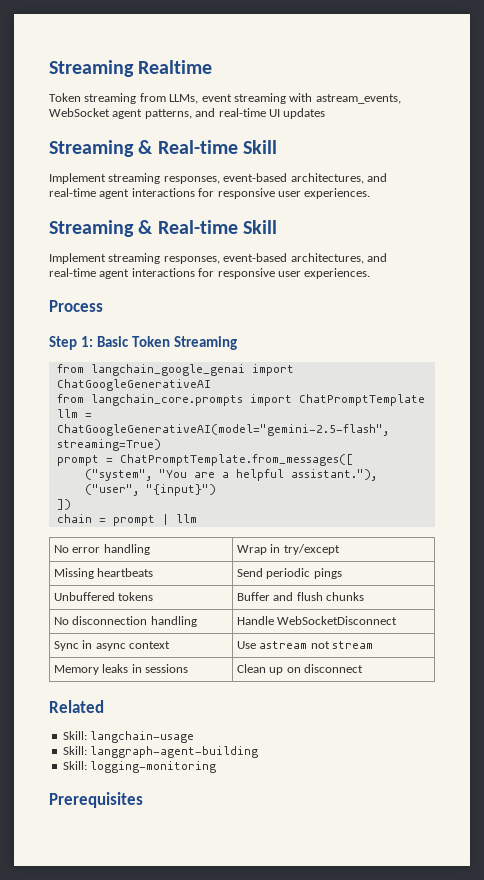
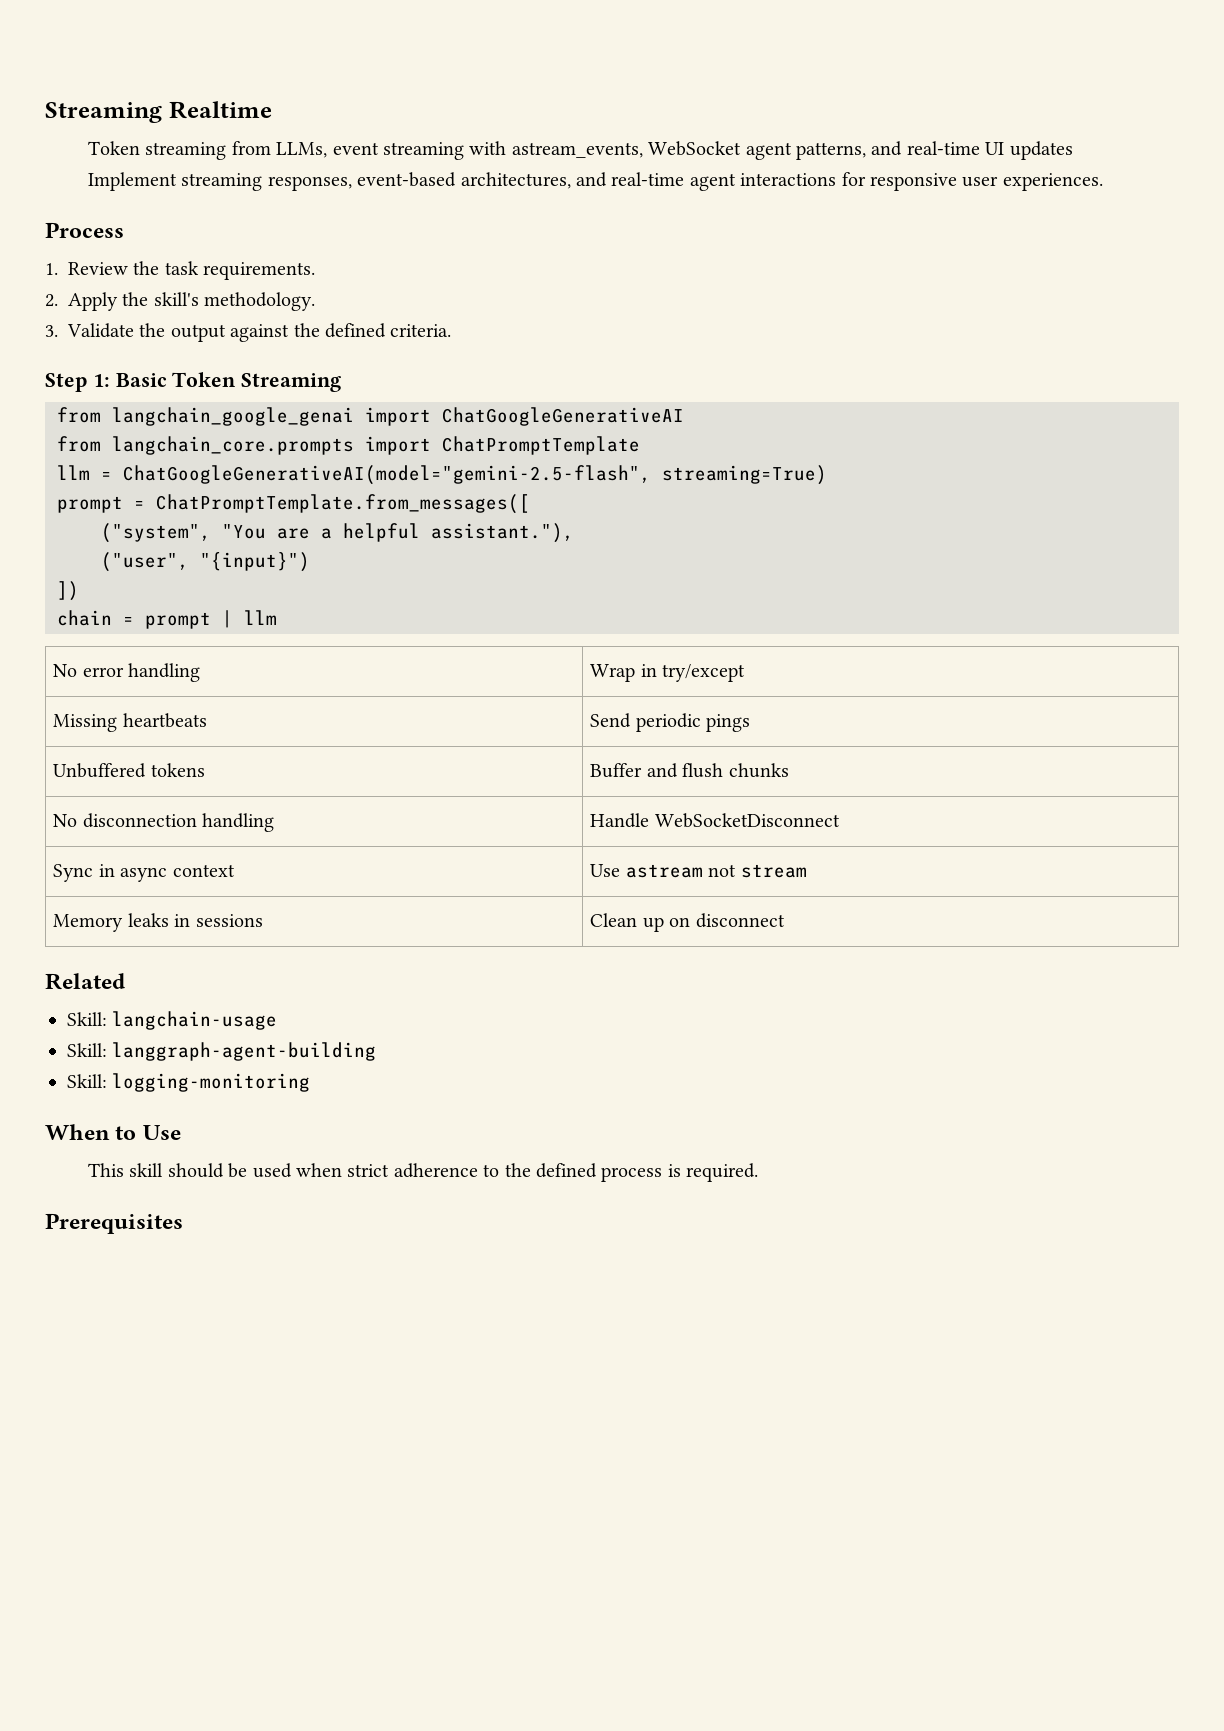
[49,140,277,157] [49,173,387,184] [49,188,371,199] [49,220,277,237] // Streaming & Real-time Skill // Implement streaming responses, event-based architectures, and real-time agent interactions for responsive user experiences. // Streaming & Real-time Skill -> (1073, 150) none
(103, 306) none -> [45,261,316,280] [45,292,316,311] [45,323,452,342] // 1. Review the task requirements. // 2. Apply the skill's methodology. // 3. Validate the output against the defined criteria.
(217, 767) none -> [45,1124,181,1140] [88,1163,759,1182] // When to Use // This skill should be used when strict adherence to the defined process is required.

